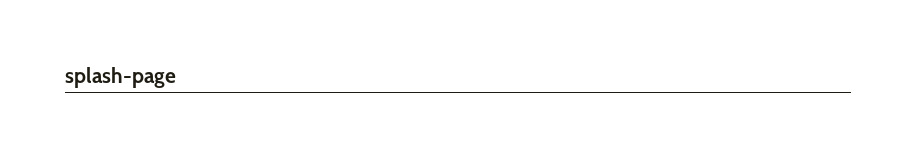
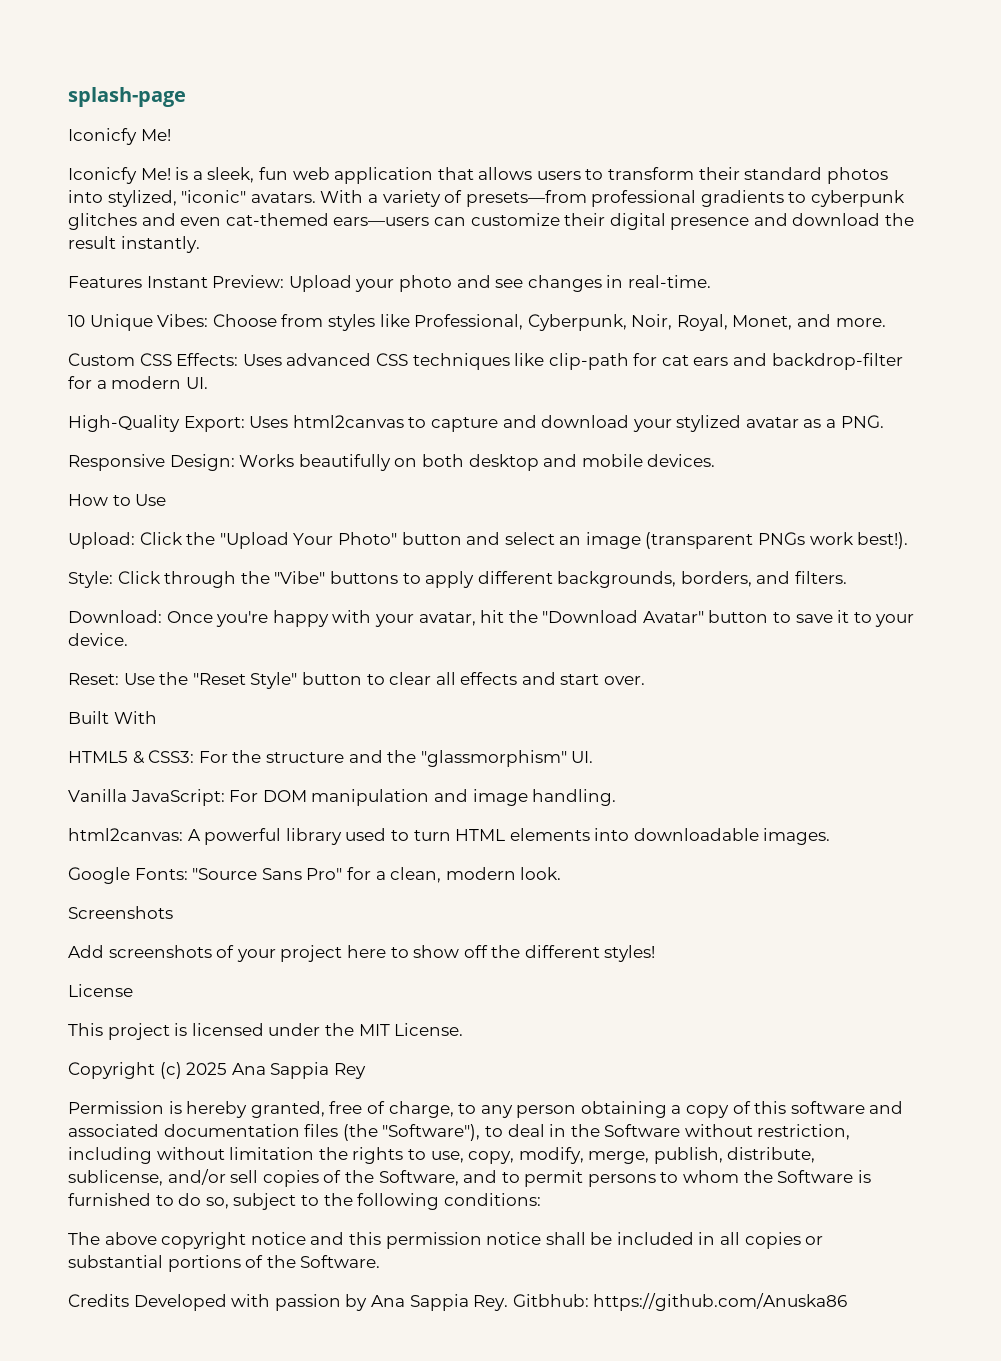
(176, 77) none -> [68,128,171,145] [68,167,888,184] [68,190,906,207] [68,213,915,230] [68,236,200,253] [68,275,711,292] [68,314,886,331] [68,353,903,370] [68,376,208,389] [68,415,884,432] [68,454,716,471] [68,494,167,506] [68,532,909,549] [68,571,848,588] [68,610,915,627] [68,633,128,646] [68,672,646,689] [68,711,157,724] [68,750,594,767] [68,789,617,806] [68,828,831,845] [68,867,562,884] [68,906,173,919] [68,945,656,962] [68,984,133,997] [68,1023,464,1040] [68,1062,366,1079] [68,1101,904,1118] [68,1124,851,1141] [68,1147,816,1164] [68,1169,871,1187] [68,1193,541,1210] [68,1232,824,1249] [68,1255,381,1272] [68,1293,848,1311] // Iconicfy Me! // Iconicfy Me! is a sleek, fun web application that allows users to transform their standard photos into stylized, "iconic" avatars. With a variety of presets—from professional gradients to cyberpunk glitches and even cat-themed ears—users can customize their digital presence and download the result instantly. // Features Instant Preview: Upload your photo and see changes in real-time. // 10 Unique Vibes: Choose from styles like Professional, Cyberpunk, Noir, Royal, Monet, and more. // Custom CSS Effects: Uses advanced CSS techniques like clip-path for cat ears and backdrop-filter for a modern UI. // High-Quality Export: Uses html2canvas to capture and download your stylized avatar as a PNG. // Responsive Design: Works beautifully on both desktop and mobile devices. // How to Use // Upload: Click the "Upload Your Photo" button and select an image (transparent PNGs work best!). // Style: Click through the "Vibe" buttons to apply different backgrounds, borders, and filters. // Download: Once you're happy with your avatar, hit the "Download Avatar" button to save it to your device. // Reset: Use the "Reset Style" button to clear all effects and start over. // Built With // HTML5 & CSS3: For the structure and the "glassmorphism" UI. // Vanilla JavaScript: For DOM manipulation and image handling. // html2canvas: A powerful library used to turn HTML elements into downloadable images. // Google Fonts: "Source Sans Pro" for a clean, modern look. // Screenshots // Add screenshots of your project here to show off the different styles! // License // This project is licensed under the MIT License. // Copyright (c) 2025 Ana Sappia Rey // Permission is hereby granted, free of charge, to any person obtaining a copy of this software and associated documentation files (the "Software"), to deal in the Software without restriction, including without limitation the rights to use, copy, modify, merge, publish, distribute, sublicense, and/or sell copies of the Software, and to permit persons to whom the Software is furnished to do so, subject to the following conditions: // The above copyright notice and this permission notice shall be included in all copies or substantial portions of the Software. // Credits Developed with passion by Ana Sappia Rey. Gitbhub: https://github.com/Anuska86

